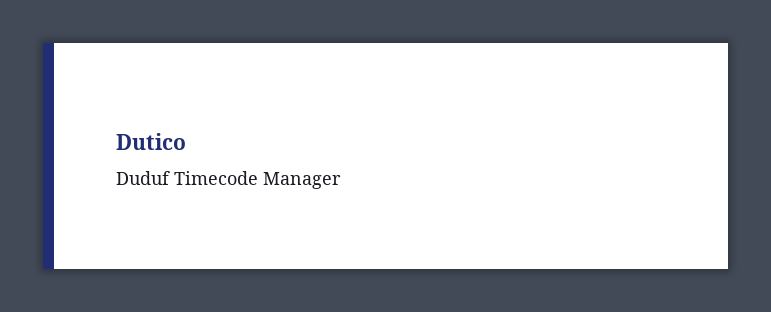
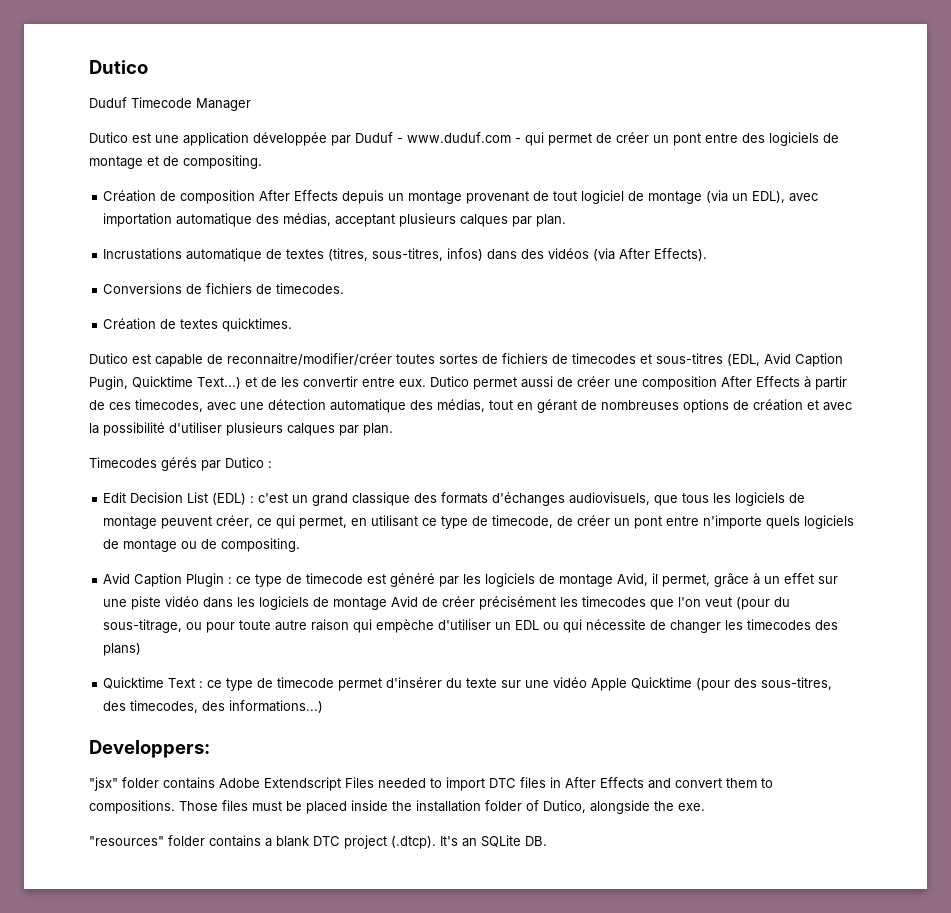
(341, 180) none -> [89,132,839,146] [89,155,262,169] [103,190,819,204] [103,213,567,227] [103,248,708,262] [103,283,345,294] [103,318,293,332] [89,353,843,367] [89,376,847,390] [89,399,852,413] [89,422,393,436] [89,457,272,471] [103,492,806,506] [103,515,855,529] [103,538,301,552] [103,573,839,587] [103,596,791,610] [103,619,839,633] [103,643,142,656] [103,677,833,691] [103,700,324,713] [89,740,210,758] [89,777,773,791] [89,800,705,814] [89,835,547,849] // Dutico est une application développée par Duduf - www.duduf.com - qui permet de créer un pont entre des logiciels de montage et de compositing. // Création de composition After Effects depuis un montage provenant de tout logiciel de montage (via un EDL), avec importation automatique des médias, acceptant plusieurs calques par plan. // Incrustations automatique de textes (titres, sous-titres, infos) dans des vidéos (via After Effects). // Conversions de fichiers de timecodes. // Création de textes quicktimes. // Dutico est capable de reconnaitre/modifier/créer toutes sortes de fichiers de timecodes et sous-titres (EDL, Avid Caption Pugin, Quicktime Text...) et de les convertir entre eux. Dutico permet aussi de créer une composition After Effects à partir de ces timecodes, avec une détection automatique des médias, tout en gérant de nombreuses options de création et avec la possibilité d'utiliser plusieurs calques par plan. // Timecodes gérés par Dutico : // Edit Decision List (EDL) : c'est un grand classique des formats d'échanges audiovisuels, que tous les logiciels de montage peuvent créer, ce qui permet, en utilisant ce type de timecode, de créer un pont entre n'importe quels logiciels de montage ou de compositing. // Avid Caption Plugin : ce type de timecode est généré par les logiciels de montage Avid, il permet, grâce à un effet sur une piste vidéo dans les logiciels de montage Avid de créer précisément les timecodes que l'on veut (pour du sous-titrage, ou pour toute autre raison qui empèche d'utiliser un EDL ou qui nécessite de changer les timecodes des plans) // Quicktime Text : ce type de timecode permet d'insérer du texte sur une vidéo Apple Quicktime (pour des sous-titres, des timecodes, des informations...) // Developpers: // "jsx" folder contains Adobe Extendscript Files needed to import DTC files in After Effects and convert them to compositions. Those files must be placed inside the installation folder of Dutico, alongside the exe. // "resources" folder contains a blank DTC project (.dtcp). It's an SQLite DB.

